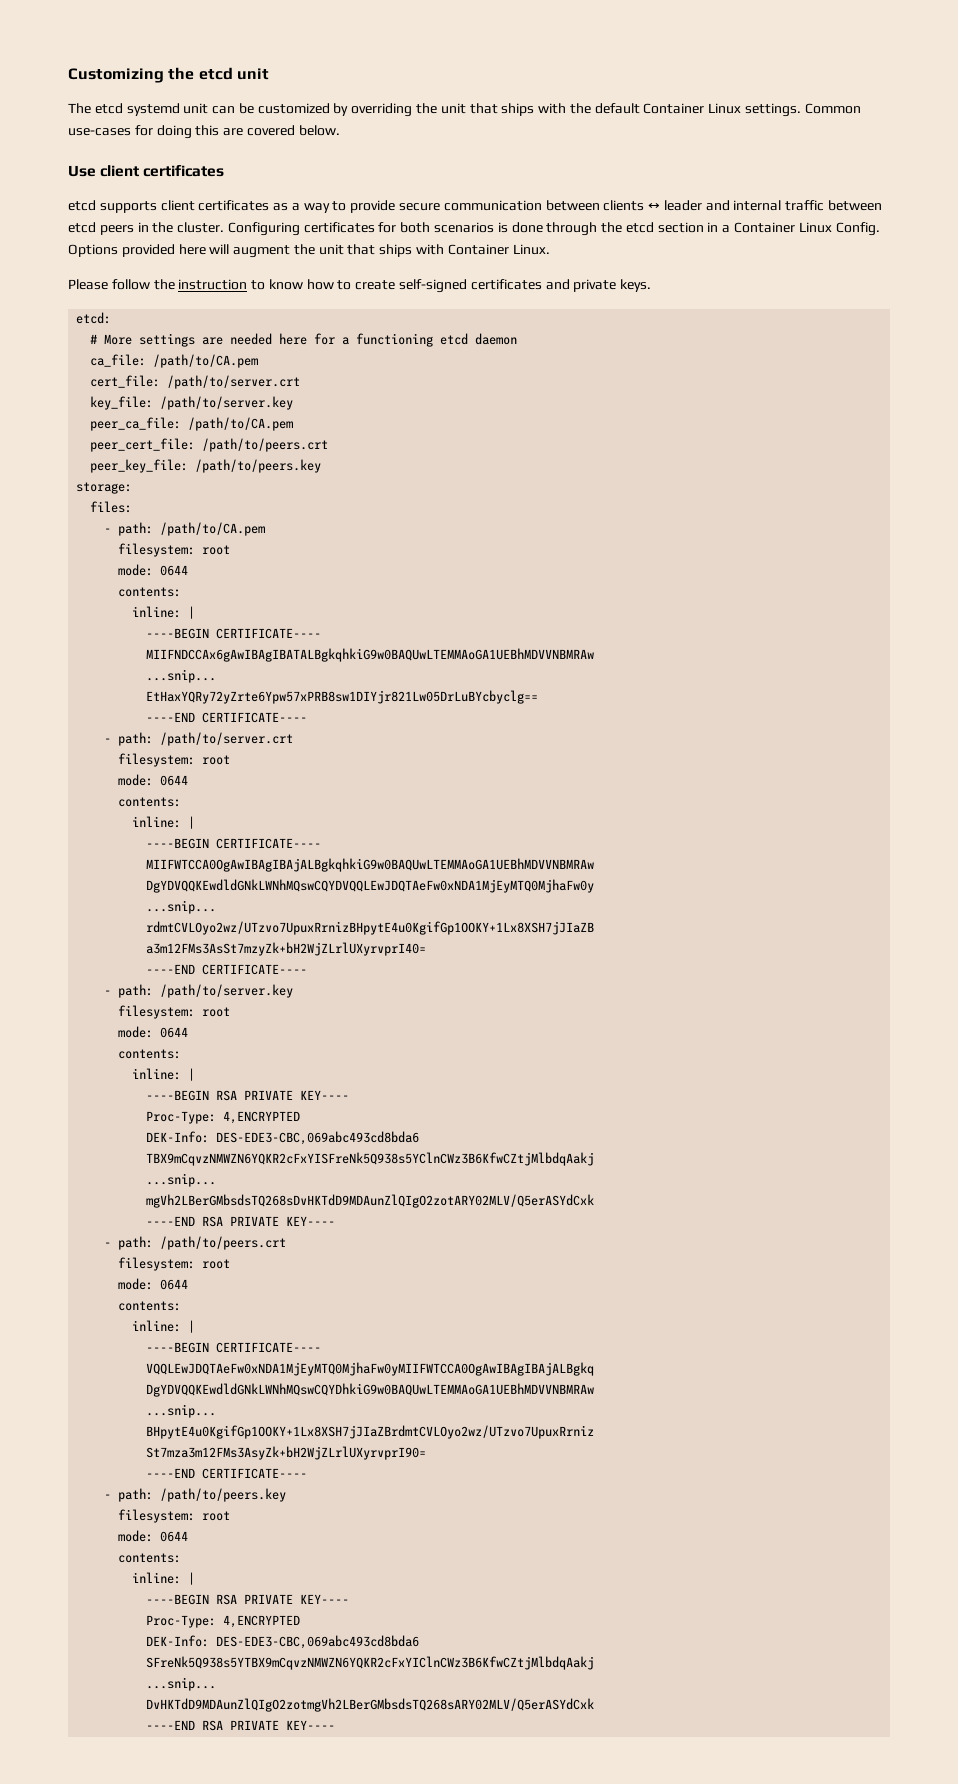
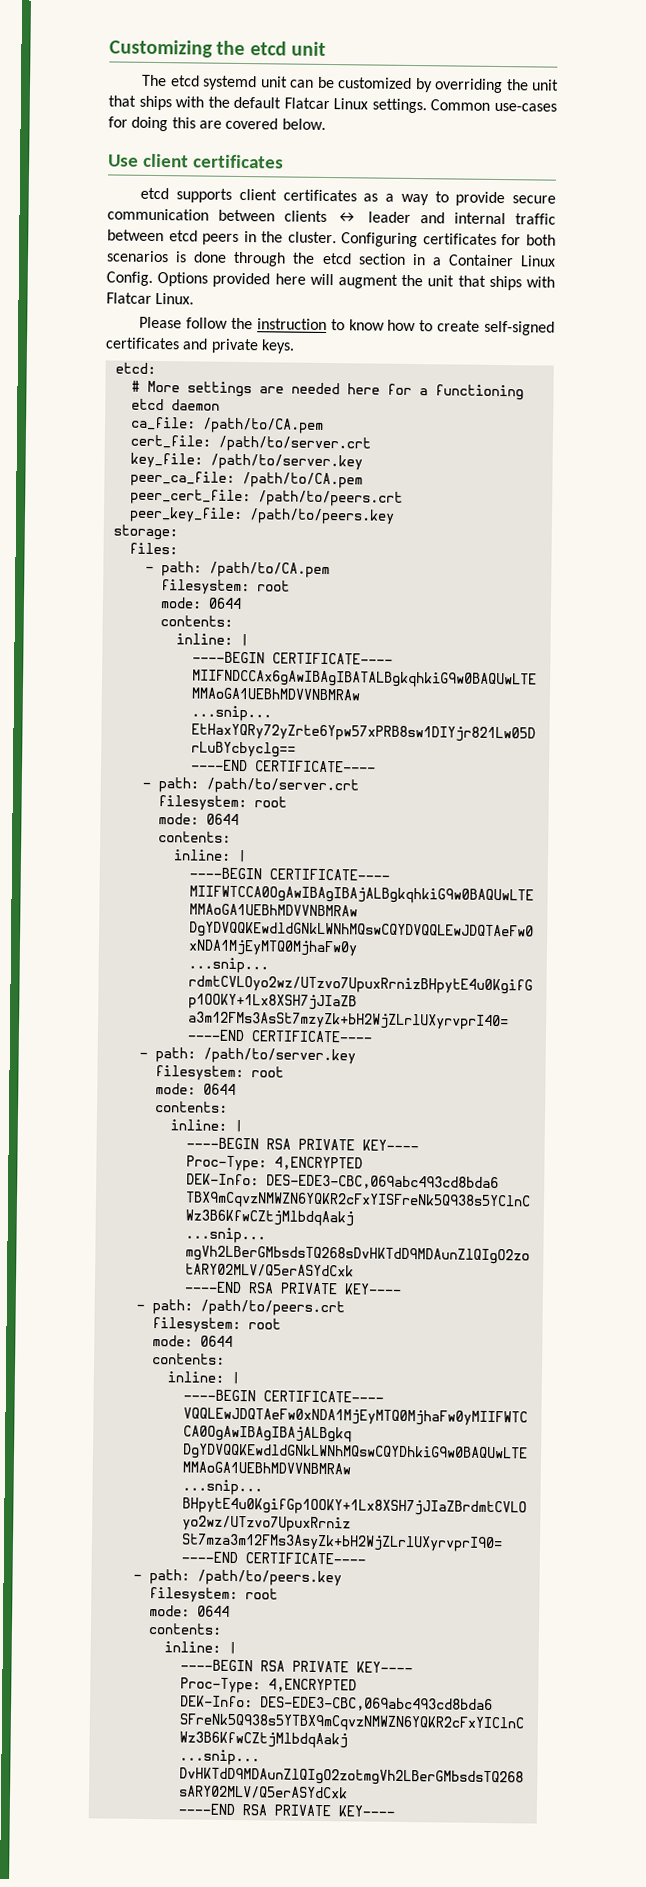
[643,103,705,114] Container -> [283,97,330,110] Flatcar
[447,244,509,255] Container -> [106,292,152,304] Flatcar

